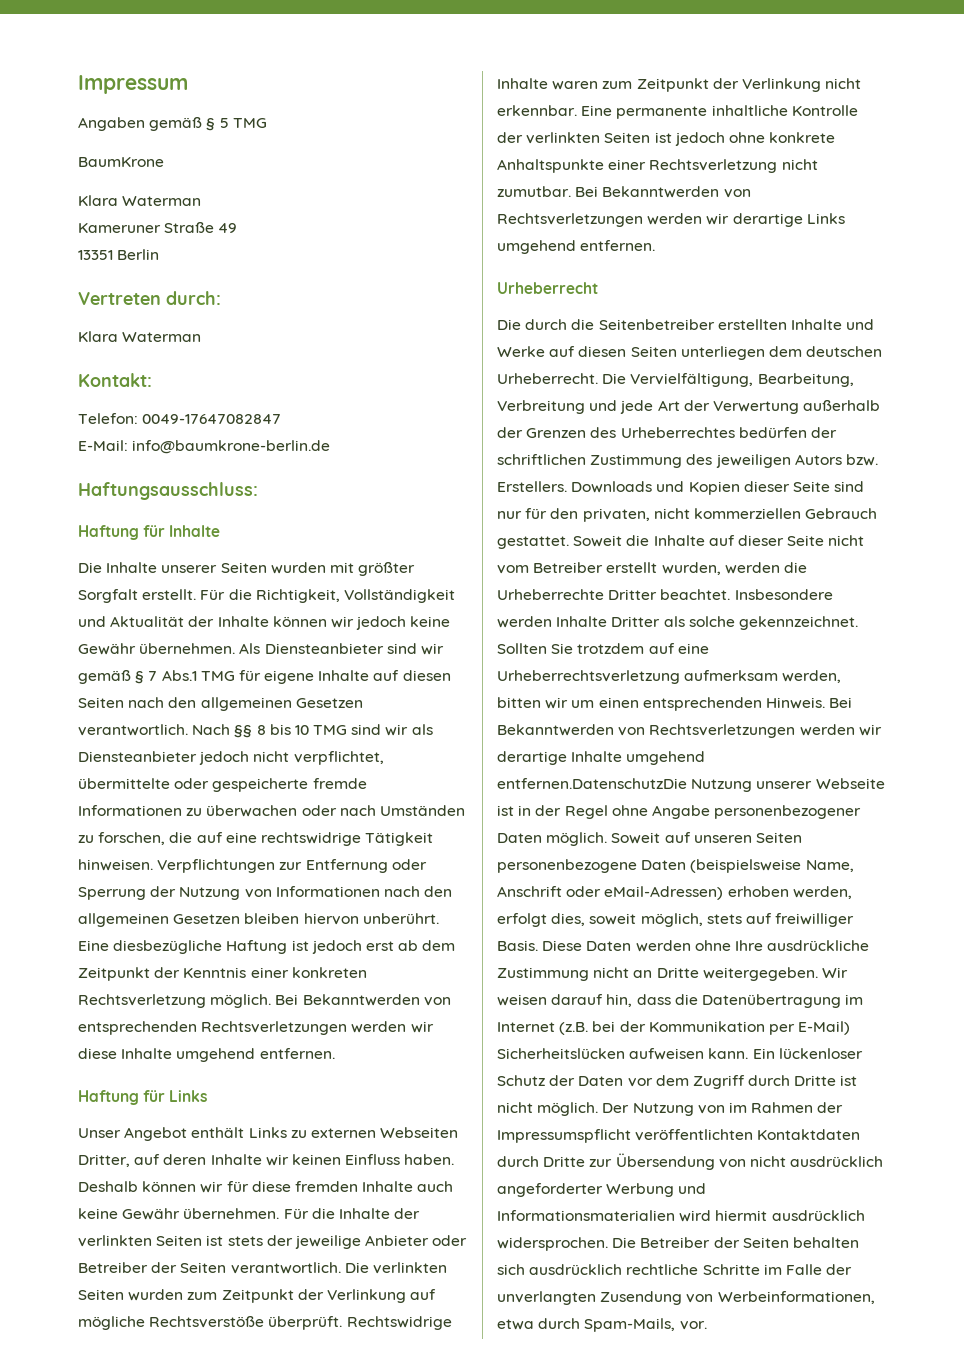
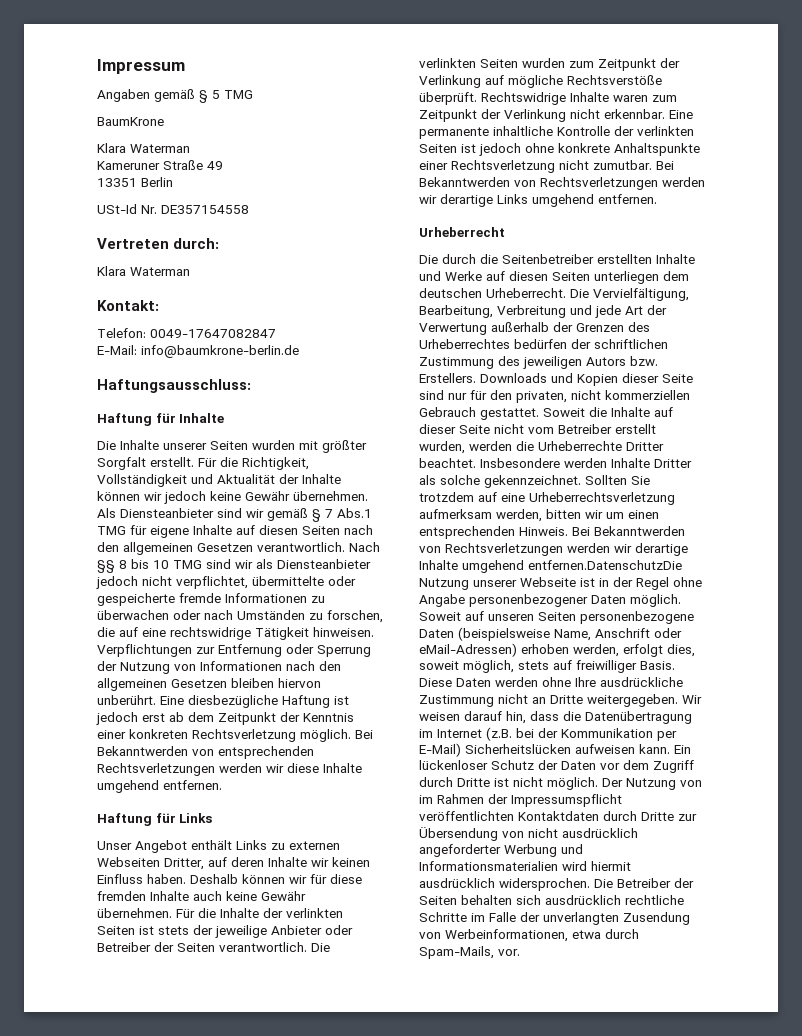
(160, 254) none -> [97,204,249,214] // USt-Id Nr. DE357154558

